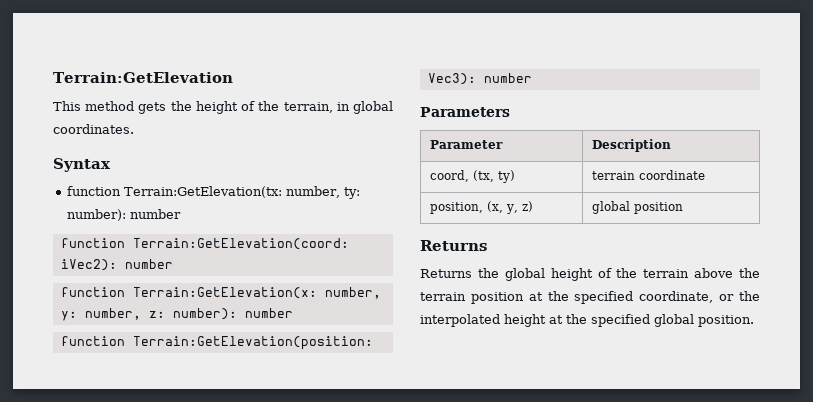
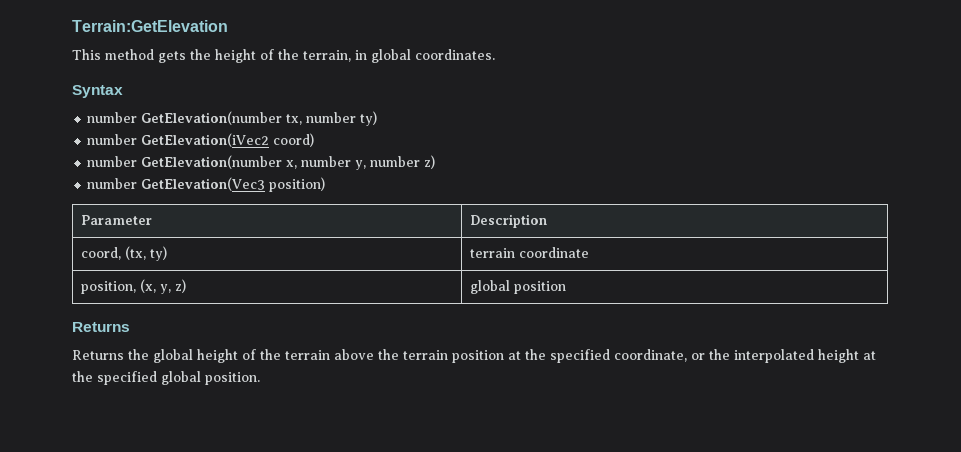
[67,186,361,199] [67,209,182,221] [60,238,349,250] [60,259,173,271] [60,287,381,299] [60,308,293,321] [60,336,373,350] [427,73,532,85] [420,107,510,117] function Terrain:GetElevation(tx: number, ty: number): number // function Terrain:GetElevation(coord: iVec2): number // function Terrain:GetElevation(x: number, y: number, z: number): number // function Terrain:GetElevation(position: Vec3): number // Parameters -> [87,111,378,126] [87,133,315,147] [87,155,436,170] [87,177,326,192] number GetElevation(number tx, number ty) // number GetElevation(iVec2 coord) // number GetElevation(number x, number y, number z) // number GetElevation(Vec3 position)

